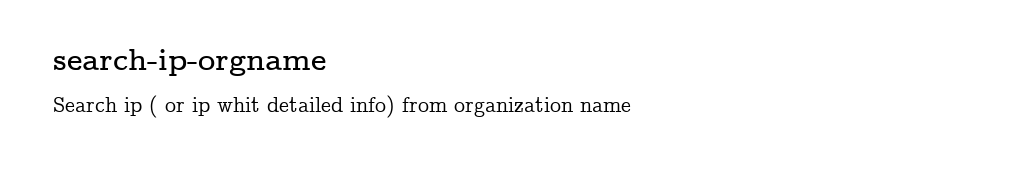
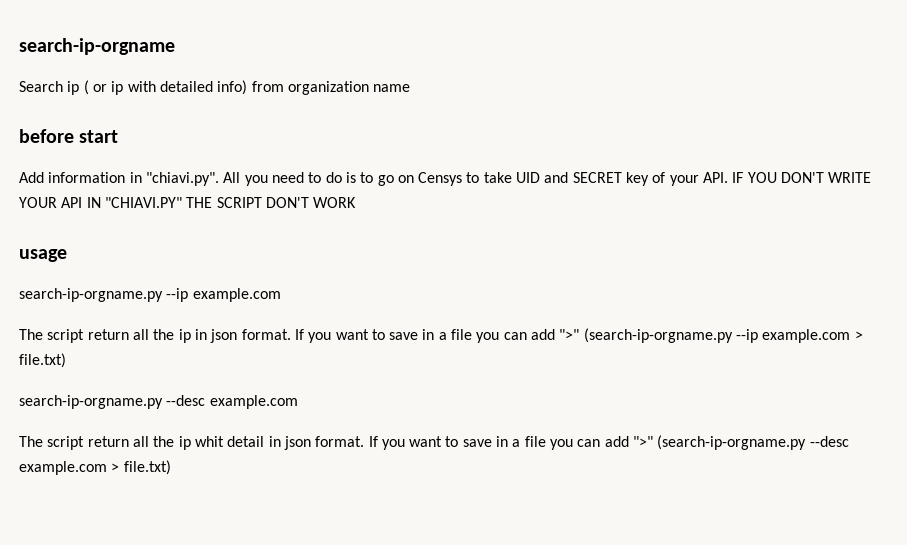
[217,97,260,112] whit -> [127,81,156,92] with
(631, 107) none -> [19,129,119,143] [19,172,872,186] [19,197,357,208] [19,249,67,262] [19,288,281,302] [19,328,863,343] [19,353,66,368] [19,395,298,409] [19,435,849,450] [19,460,171,475] // before start // Add information in "chiavi.py". All you need to do is to go on Censys to take UID and SECRET key of your API. IF YOU DON'T WRITE YOUR API IN "CHIAVI.PY" THE SCRIPT DON'T WORK // usage // search-ip-orgname.py --ip example.com // The script return all the ip in json format. If you want to save in a file you can add ">" (search-ip-orgname.py --ip example.com > file.txt) // search-ip-orgname.py --desc example.com // The script return all the ip whit detail in json format. If you want to save in a file you can add ">" (search-ip-orgname.py --desc example.com > file.txt)

